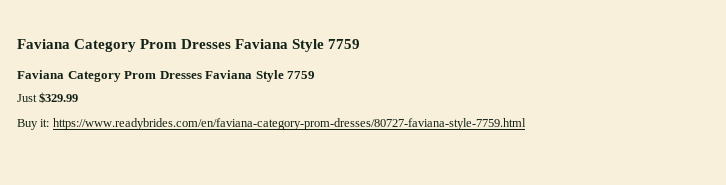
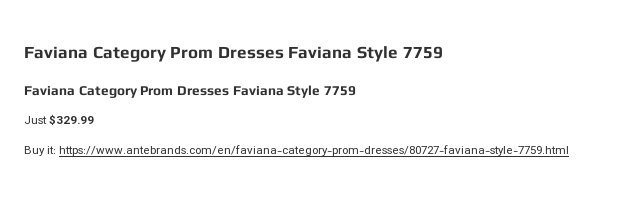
[52,118,526,130] https://www.readybrides.com/en/faviana-category-prom-dresses/80727-faviana-style-7759.html -> [59,145,570,156] https://www.antebrands.com/en/faviana-category-prom-dresses/80727-faviana-style-7759.html

